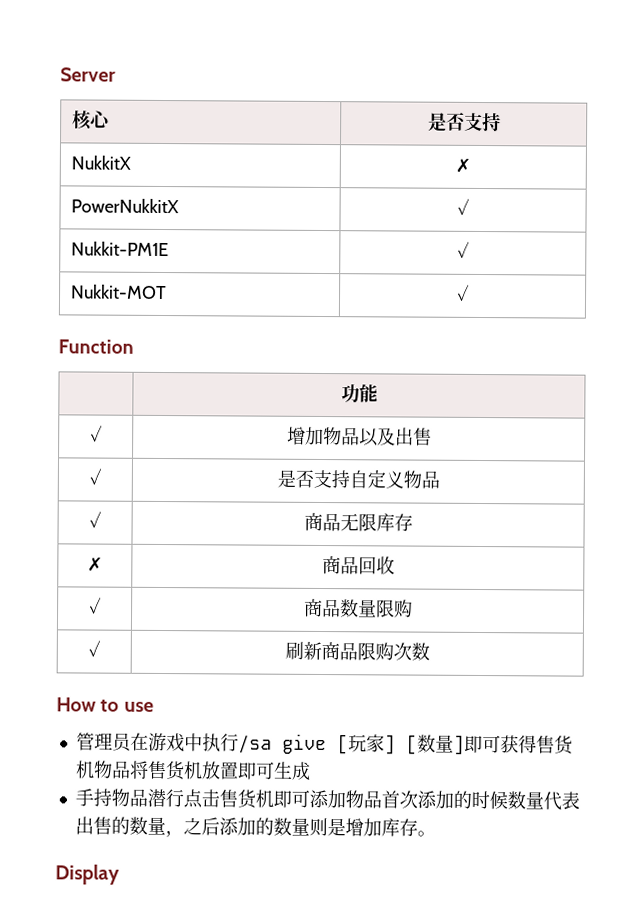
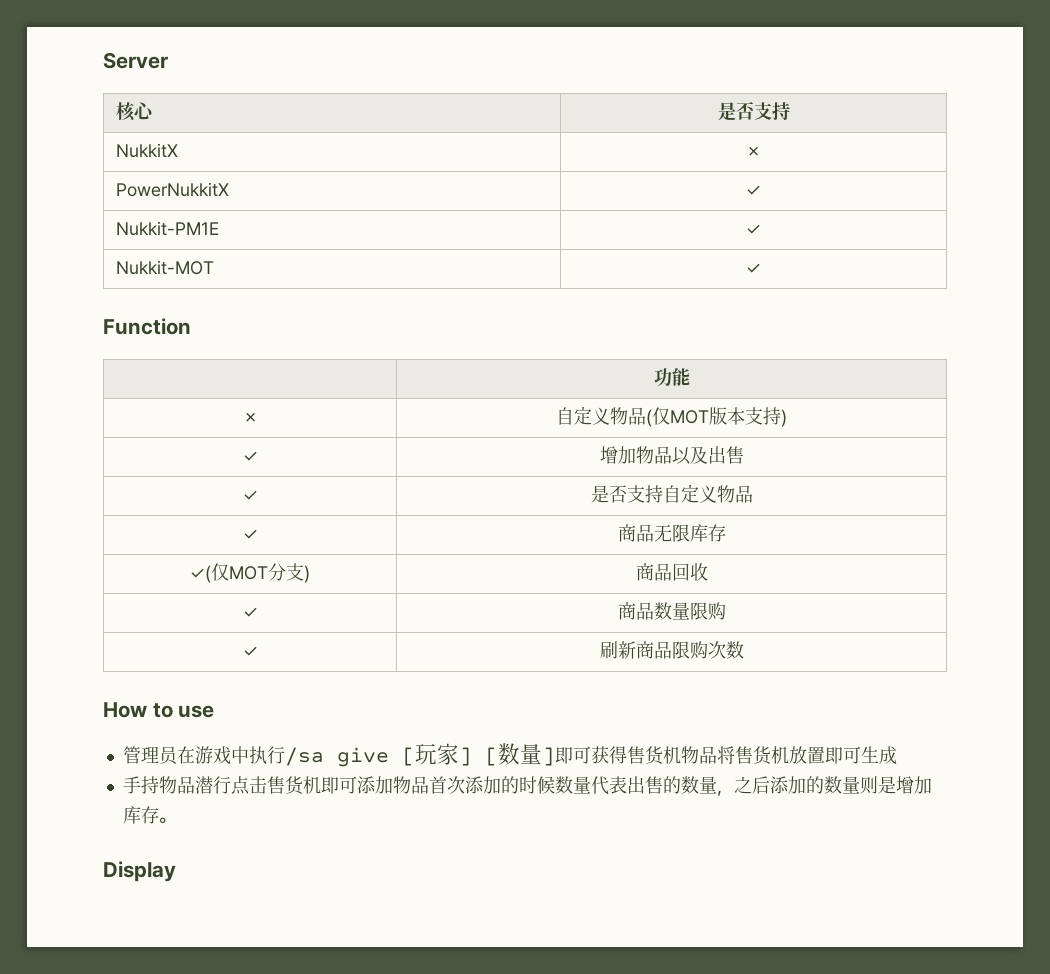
(378, 393) none -> [242,412,258,423] [556,406,787,427] // ✗ | 自定义物品(仅MOT版本支持)
[87,556,103,572] ✗ -> [190,563,310,583] ✓(仅MOT分支)

